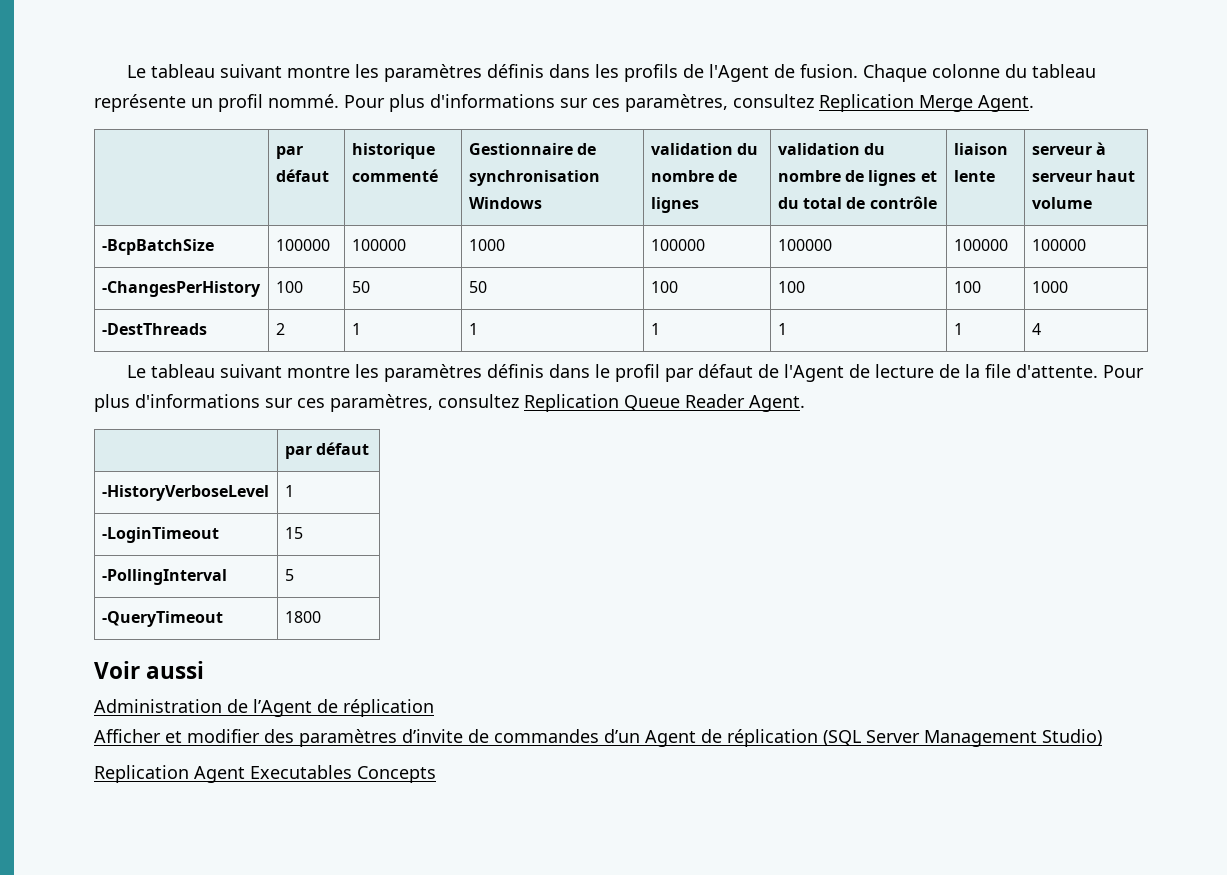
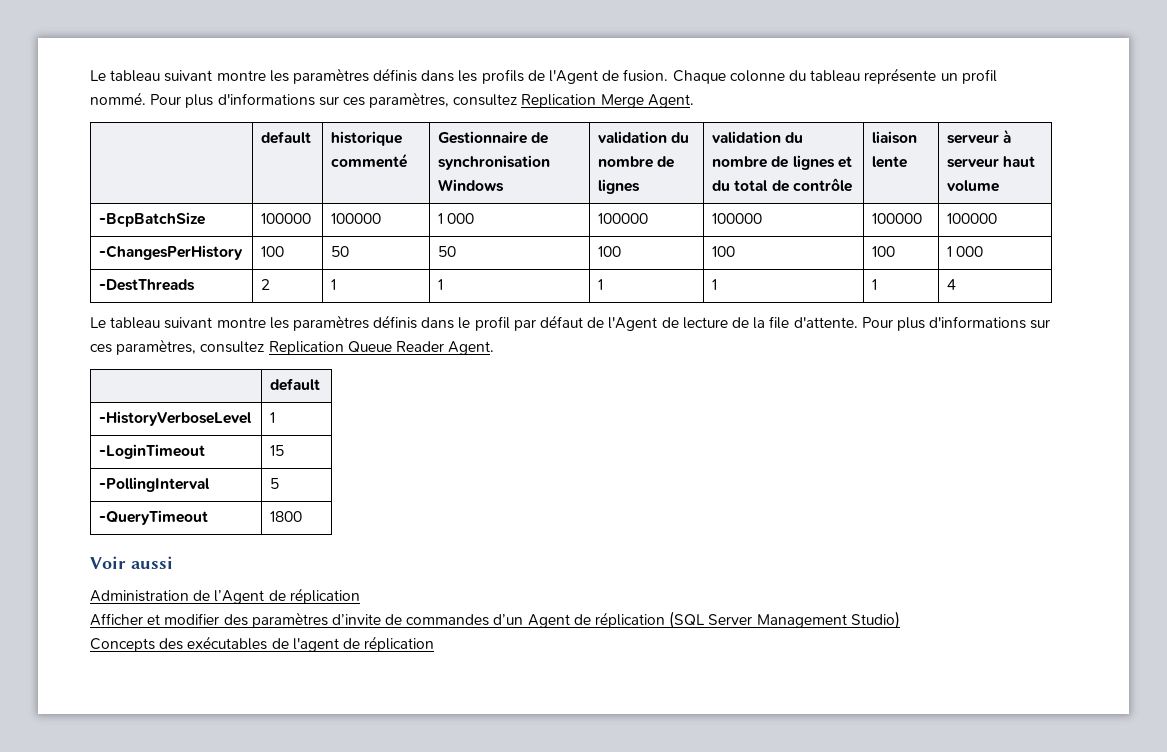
[275,146,303,159] [275,169,329,182] par défaut -> [261,131,312,144] default
[468,239,505,251] 1000 -> [438,213,475,224] 1 000
[1031,281,1068,293] 1000 -> [947,246,984,257] 1 000
[284,442,370,459] par défaut -> [270,378,321,391] default
[94,765,436,783] Replication Agent Executables Concepts -> [90,636,435,652] Concepts des exécutables de l'agent de réplication

